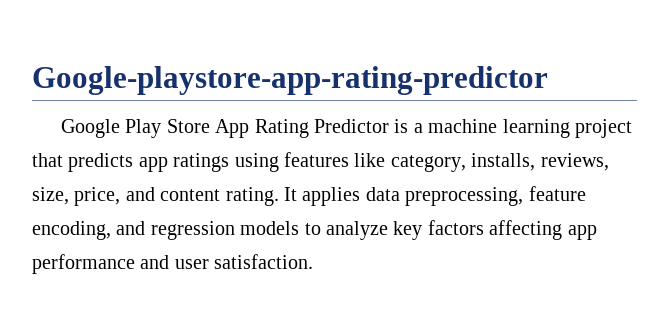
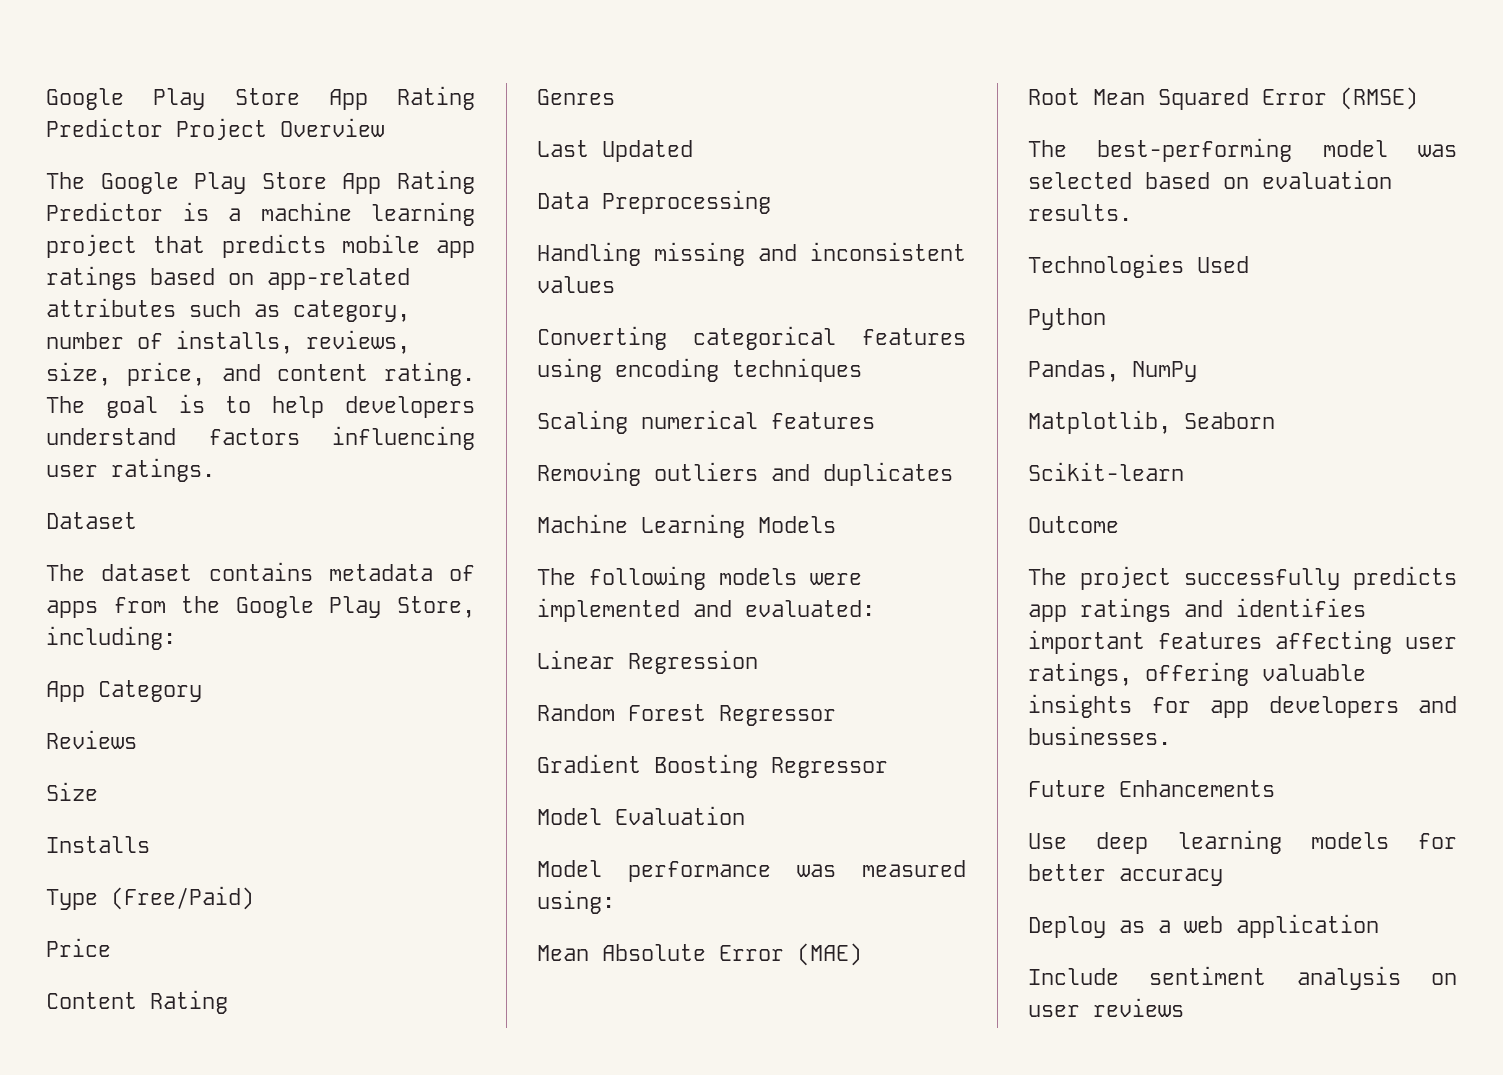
[32,66,548,95] Google-playstore-app-rating-predictor // -> [46,86,475,110] [46,118,384,140] [46,172,85,189] Google Play Store App Rating Predictor Project Overview // The
[138,152,466,172] app ratings using features like category, -> [341,234,475,258] [46,266,410,290] [46,298,410,322] [46,332,163,349] mobile app ratings based on app-related attributes such as category, number of
[284,186,586,206] [32,220,597,240] [32,254,314,274] It applies data preprocessing, feature encoding, and regression models to analyze key factors affecting app performance and user satisfaction. -> [46,394,476,418] [46,426,475,450] [46,458,215,482] [46,512,137,529] [46,562,475,581] [46,596,475,618] [46,626,176,650] [46,680,202,702] [46,730,137,749] [46,782,98,801] [46,836,150,853] [46,886,254,910] [46,938,111,957] [46,990,228,1014] [537,89,615,105] [537,140,693,162] [537,190,771,214] [537,242,966,266] [537,276,615,293] [537,326,966,350] [537,358,862,382] [537,410,875,434] [537,462,953,486] [537,514,836,538] [537,566,862,590] [537,598,875,622] [537,650,758,674] [537,704,836,726] [537,754,888,778] [537,806,745,825] [537,860,966,882] [537,890,615,914] [537,943,862,966] [1028,87,1418,110] [1028,138,1457,162] [1028,170,1392,189] [1028,204,1132,221] [1028,254,1249,278] [1028,308,1106,330] [1028,360,1197,382] [1028,410,1275,434] [1028,462,1184,481] [1028,516,1119,533] [1028,566,1457,590] [1028,598,1366,622] [1028,630,1457,654] [1028,662,1366,686] [1028,694,1457,718] [1028,726,1171,745] [1028,780,1275,797] [1028,830,1457,854] [1028,864,1223,886] [1028,914,1379,938] [1028,966,1457,990] [1028,998,1184,1017] The goal is to help developers understand factors influencing user ratings. // Dataset // The dataset contains metadata of apps from the Google Play Store, including: // App Category // Reviews // Size // Installs // Type (Free/Paid) // Price // Content Rating // Genres // Last Updated // Data Preprocessing // Handling missing and inconsistent values // Converting categorical features using encoding techniques // Scaling numerical features // Removing outliers and duplicates // Machine Learning Models // The following models were implemented and evaluated: // Linear Regression // Random Forest Regressor // Gradient Boosting Regressor // Model Evaluation // Model performance was measured using: // Mean Absolute Error (MAE) // Root Mean Squared Error (RMSE) // The best-performing model was selected based on evaluation results. // Technologies Used // Python // Pandas, NumPy // Matplotlib, Seaborn // Scikit-learn // Outcome // The project successfully predicts app ratings and identifies important features affecting user ratings, offering valuable insights for app developers and businesses. // Future Enhancements // Use deep learning models for better accuracy // Deploy as a web application // Include sentiment analysis on user reviews

